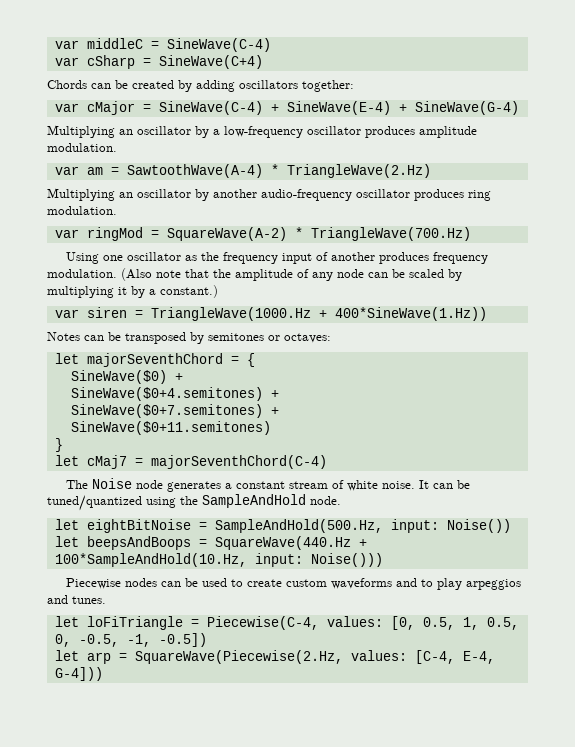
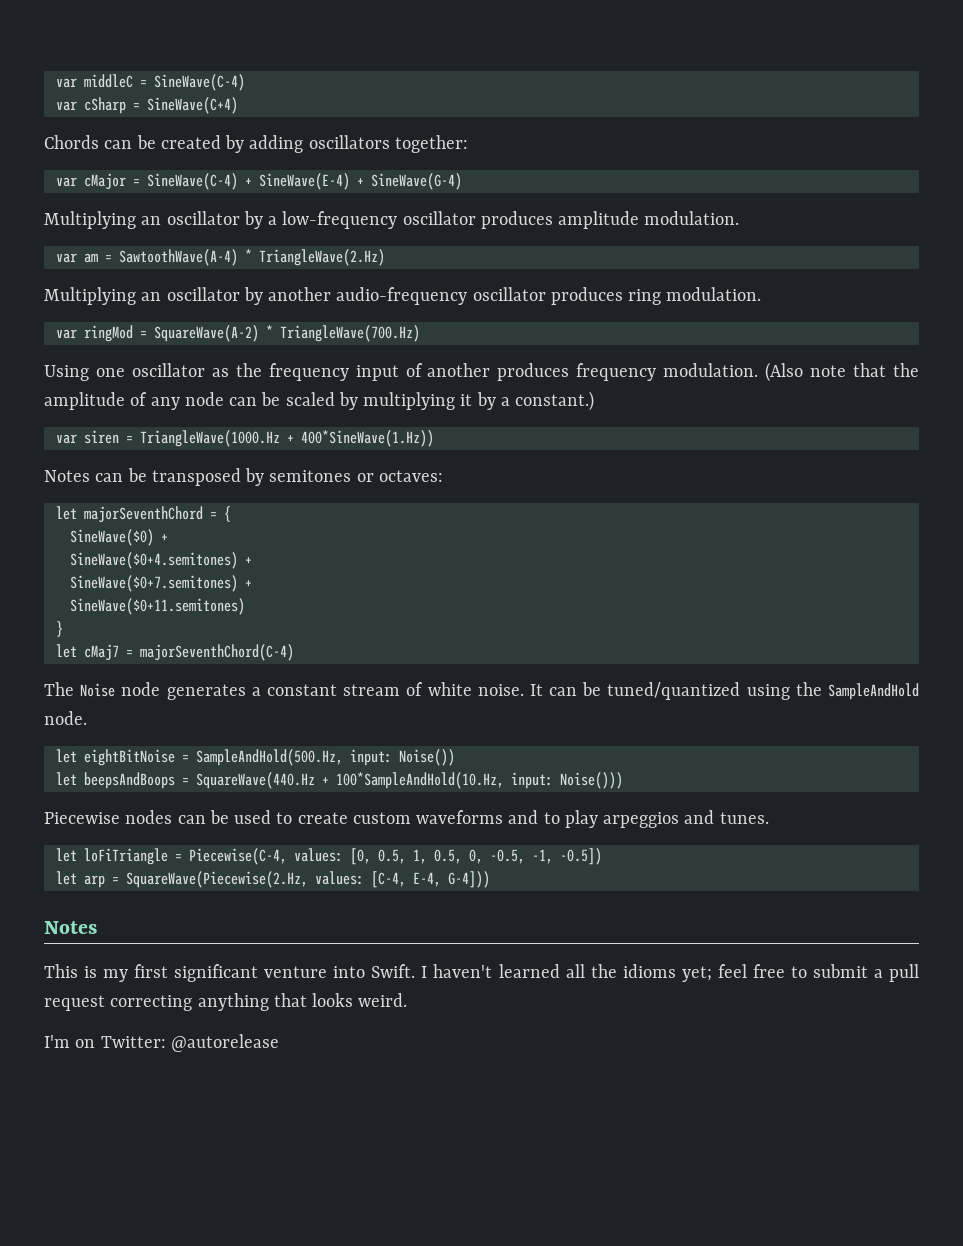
(103, 674) none -> [44,921,97,934] [44,964,919,982] [44,993,408,1011] [44,1034,279,1052] // Notes // This is my first significant venture into Swift. I haven't learned all the idioms yet; feel free to submit a pull request correcting anything that looks weird. // I'm on Twitter: @autorelease

